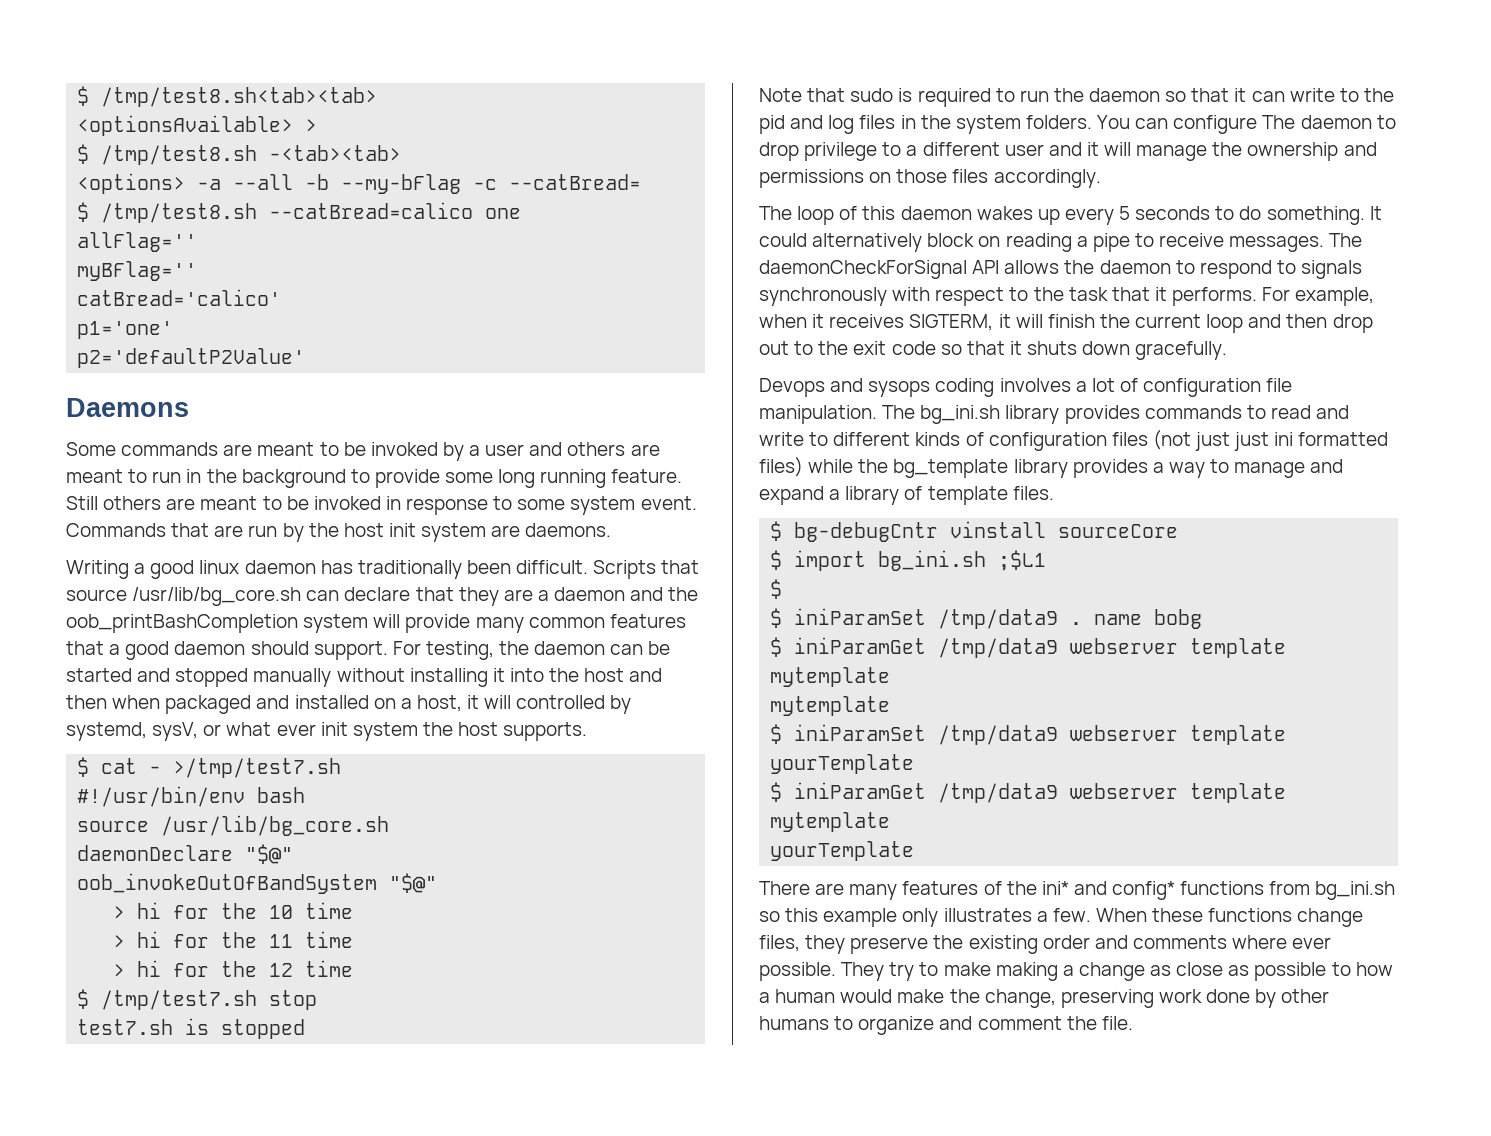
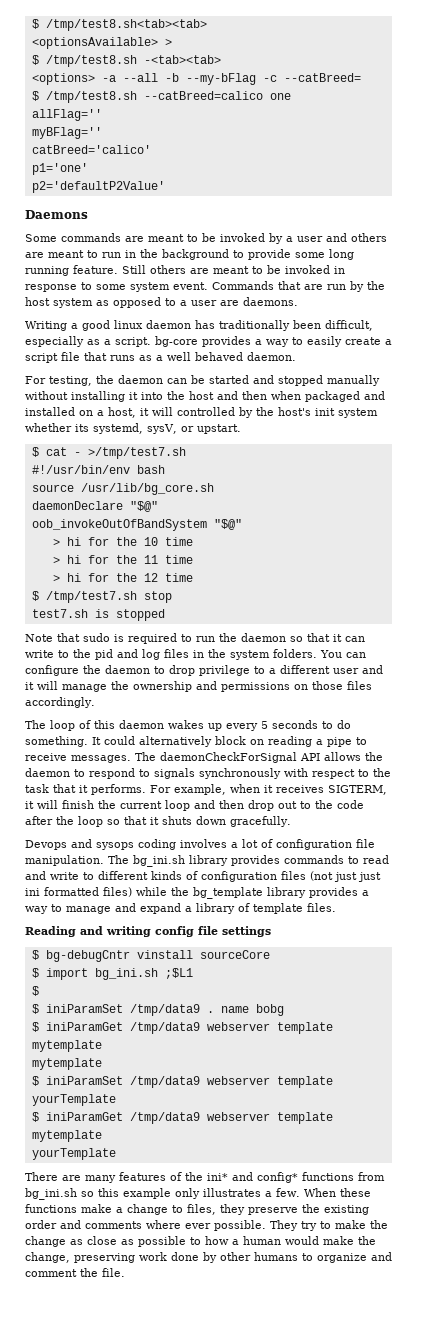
[509,174,642,190] [77,202,474,223] --catBread= // $ /tmp/test8.sh --catBread=calico -> [283,73,361,82] [31,91,263,103] --catBreed= // $ /tmp/test8.sh --catBreed=calico
[77,289,282,306] catBread='calico' -> [31,145,151,154] catBreed='calico'
[388,523,487,542] init system -> [53,297,217,308] system as opposed to a user
[516,560,700,579] [66,587,699,606] [66,614,686,633] [66,641,388,660] difficult. Scripts that source /usr/lib/bg_core.sh can declare that they are a daemon and the oob_printBashCompletion system will provide many common features that a good daemon should support. -> [325,320,373,331] [25,336,392,347] [25,352,296,363] difficult, especially as a script. bg-core provides a way to easily create a script file that runs as a well behaved daemon. //
[66,722,588,741] systemd, sysV, or what ever init system the host supports. -> [256,407,378,418] [25,423,241,434] the host's init system whether its systemd, sysV, or upstart.
[1262,115,1296,129] The -> [83,665,101,674] the
[853,341,936,355] exit code -> [337,800,364,809] [25,816,103,827] code after the loop
(1054, 493) none -> [25,926,271,937] // Reading and writing config file settings
[1297,908,1364,927] change -> [81,1204,183,1215] make a change to
[995,962,1074,981] making a -> [370,1220,388,1229] the

